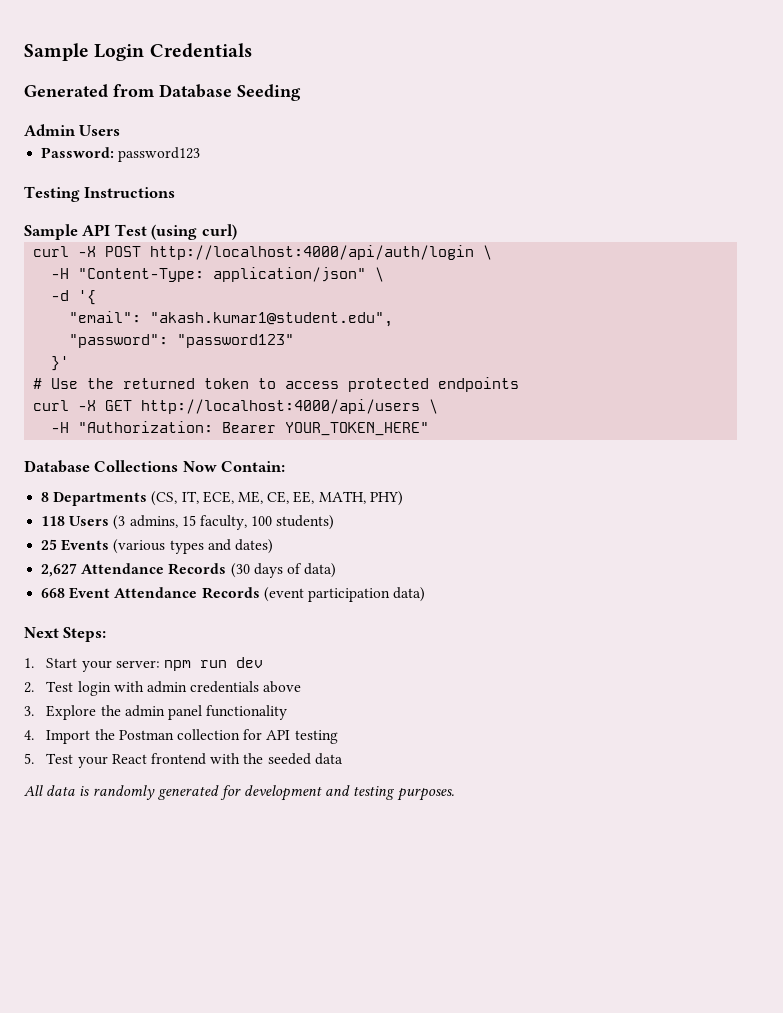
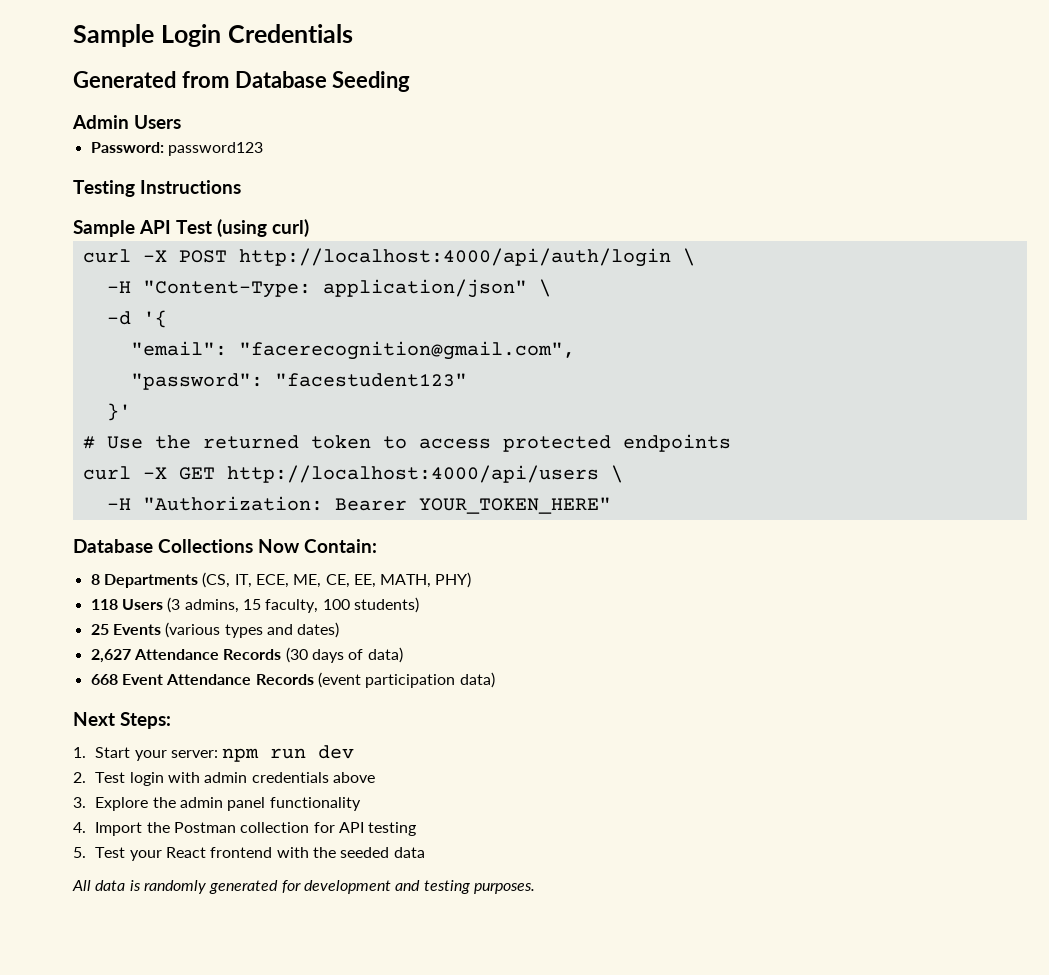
[150,312,394,327] "akash.kumar1@student.edu", -> [238,341,575,360] "facerecognition@gmail.com",
[177,334,295,348] "password123" -> [274,373,467,387] "facestudent123"

